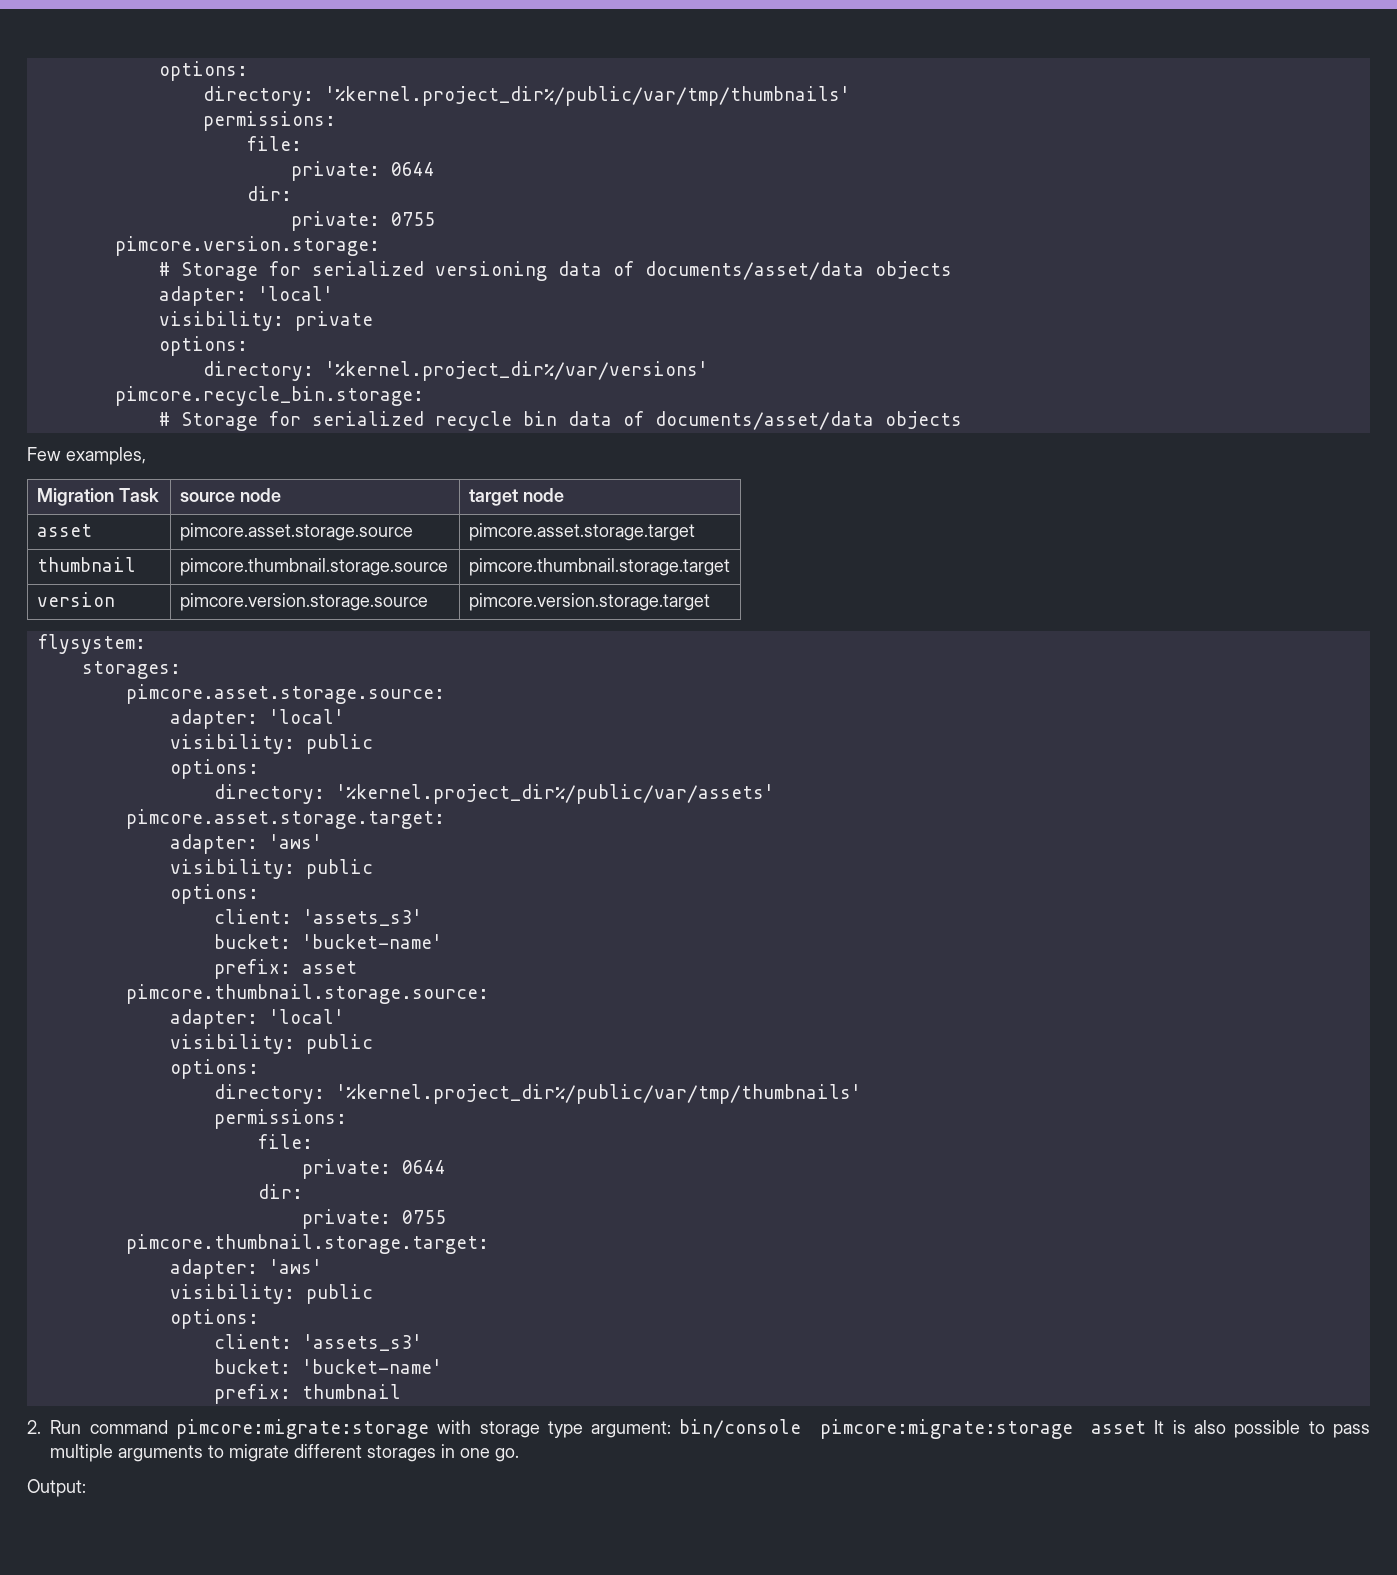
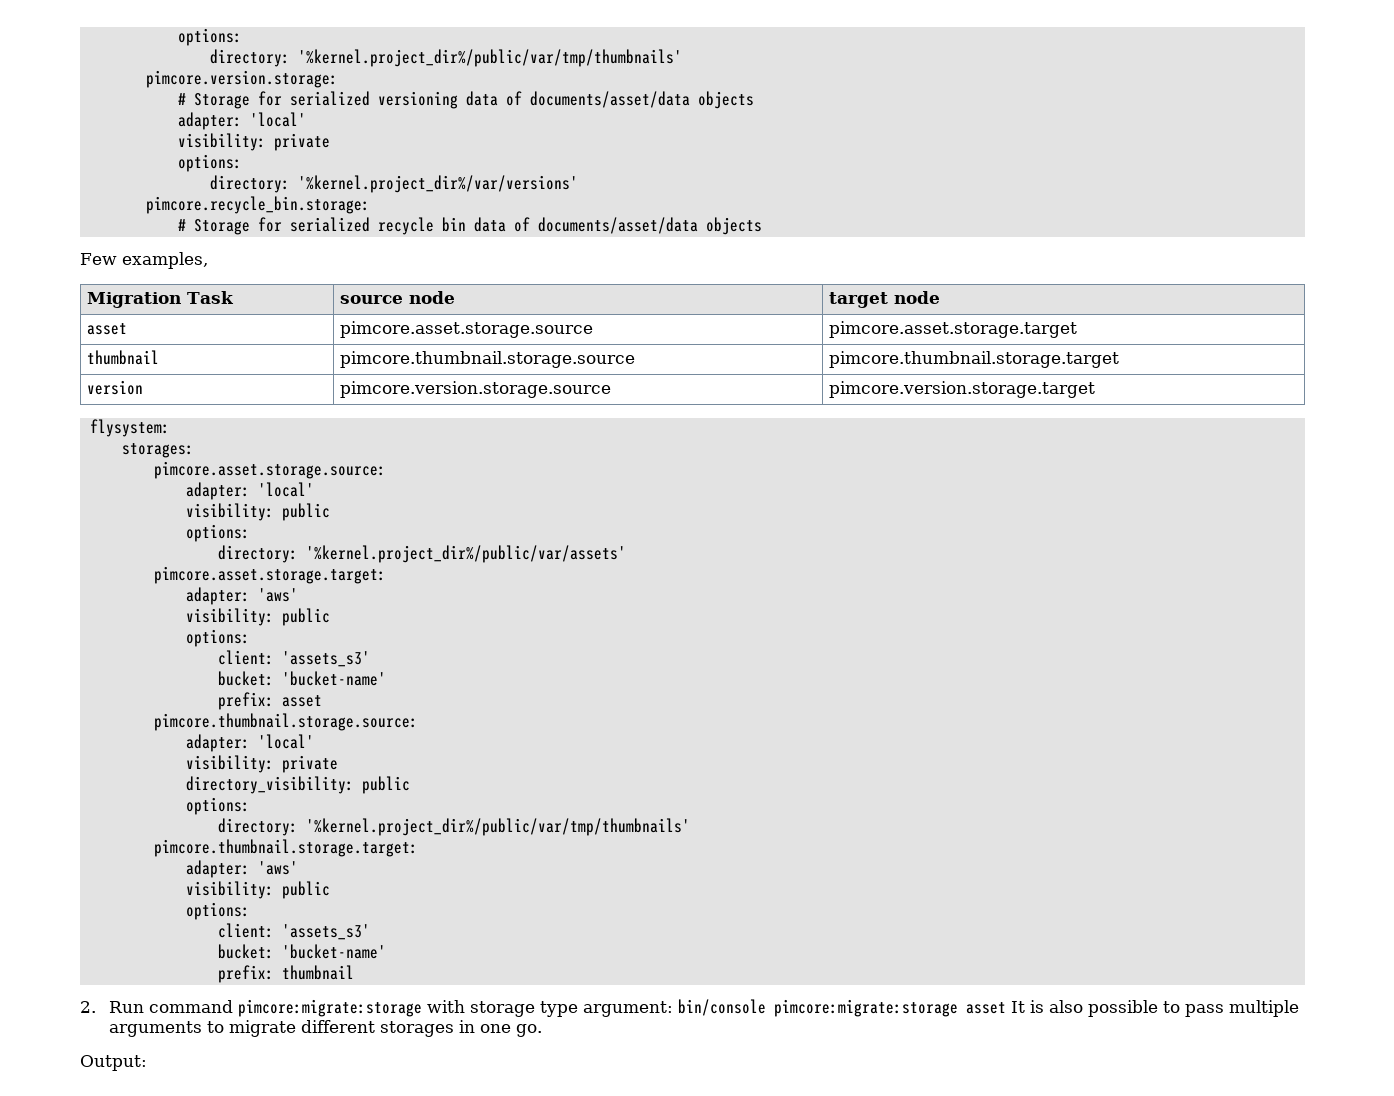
[158,61,248,81] [202,86,850,106] [202,111,336,131] [246,136,302,151] [290,161,435,181] [246,186,292,201] [290,211,435,231] options: // directory: '%kernel.project_dir%/public/var/tmp/thumbnails' // permissions: // file: // private: 0644 // dir: // private: 0755 -> [177,28,242,46] [209,49,682,67] options: // directory: '%kernel.project_dir%/public/var/tmp/thumbnails'
(295, 1044) none -> [281,755,338,773] [185,776,354,794] private // directory_visibility:
[213,1109,347,1129] [257,1134,313,1149] [301,1159,446,1179] [257,1184,303,1199] [301,1209,446,1229] // permissions: // file: // private: 0644 // dir: // private: 0755 -> (690, 827) none

